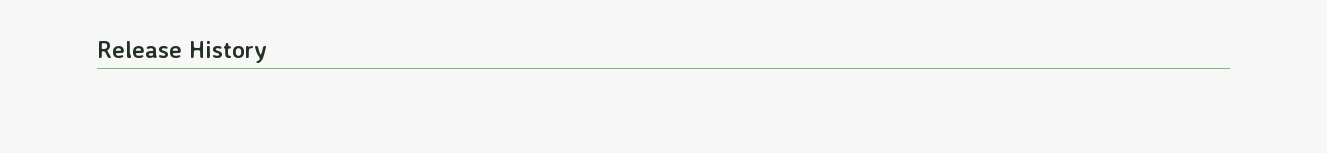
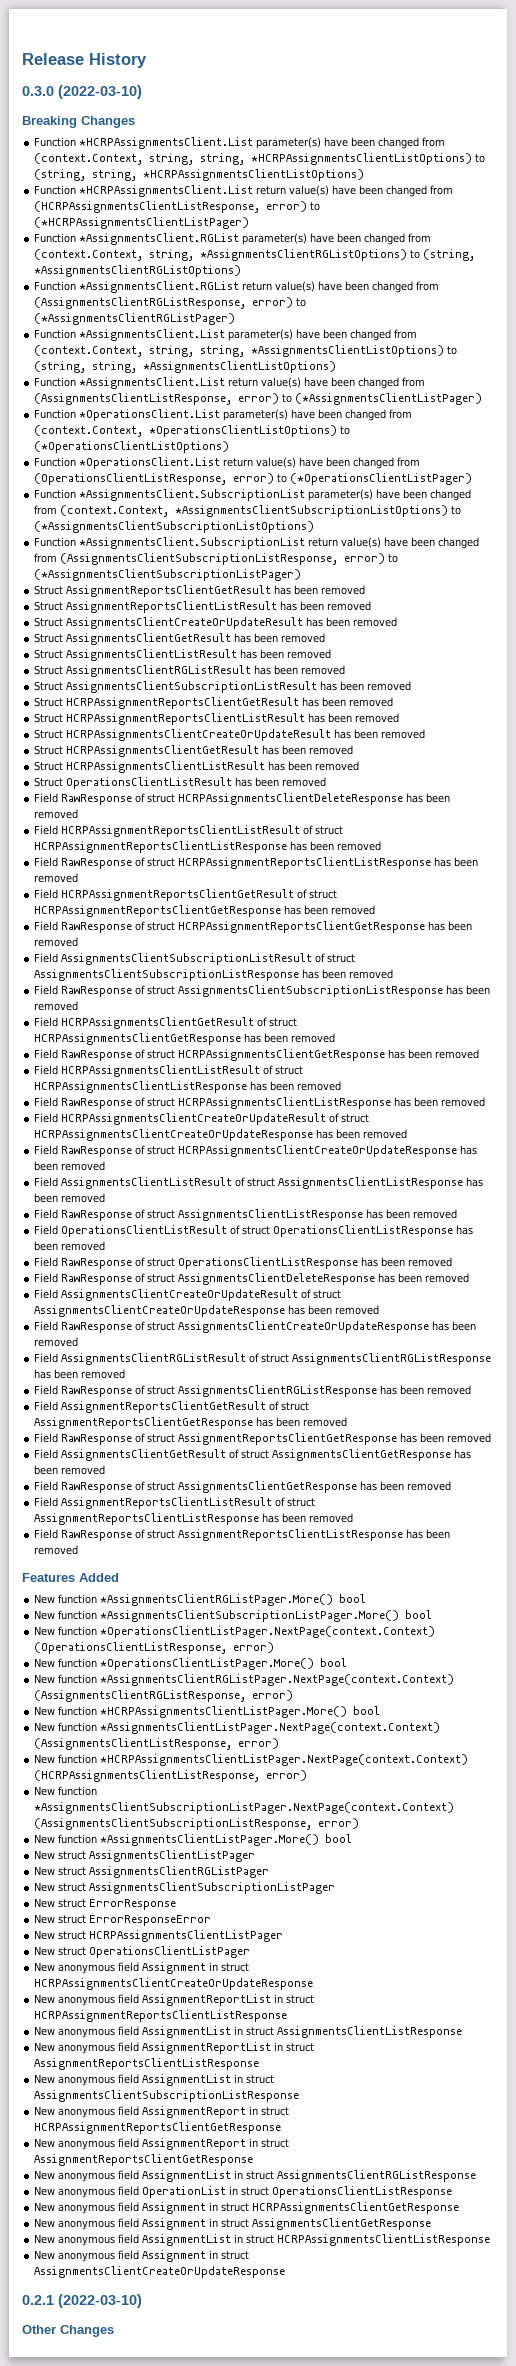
(267, 52) none -> [22,85,142,99] [22,116,135,128] [34,137,446,149] [34,153,486,165] [34,169,365,181] [34,185,454,197] [34,201,321,213] [34,217,250,229] [34,233,432,245] [34,249,476,261] [34,265,242,277] [34,281,440,293] [34,297,307,309] [34,313,236,325] [34,329,418,341] [34,345,458,357] [34,361,337,373] [34,377,426,389] [34,393,483,405] [34,409,413,421] [34,425,351,437] [34,441,230,453] [34,457,421,469] [34,473,473,485] [34,489,472,501] [34,505,462,517] [34,521,315,533] [34,537,480,549] [34,553,399,565] [34,569,302,581] [34,585,366,597] [34,601,372,613] [34,617,398,629] [34,633,326,645] [34,649,332,661] [34,665,346,677] [34,681,412,693] [34,697,394,709] [34,713,400,725] [34,729,426,741] [34,745,354,757] [34,761,360,773] [34,777,327,789] [34,793,451,805] [34,809,79,819] [34,825,344,837] [34,841,382,853] [34,857,479,869] [34,873,79,883] [34,889,338,901] [34,905,376,917] [34,921,473,933] [34,937,79,947] [34,953,356,965] [34,969,394,981] [34,985,491,997] [34,1001,79,1011] [34,1017,298,1029] [34,1033,336,1045] [34,1049,480,1061] [34,1065,304,1077] [34,1081,342,1093] [34,1097,486,1109] [34,1113,370,1125] [34,1129,408,1141] [34,1145,478,1157] [34,1161,106,1171] [34,1177,484,1189] [34,1193,106,1203] [34,1209,458,1221] [34,1225,474,1237] [34,1241,106,1251] [34,1257,453,1269] [34,1273,470,1285] [34,1289,342,1301] [34,1305,380,1317] [34,1321,477,1333] [34,1337,79,1347] [34,1353,492,1365] [34,1369,126,1379] [34,1385,472,1397] [34,1401,310,1413] [34,1417,348,1429] [34,1433,492,1445] [34,1449,472,1461] [34,1465,106,1475] [34,1481,452,1493] [34,1497,316,1509] [34,1513,354,1525] [34,1529,451,1541] [34,1545,79,1555] [22,1573,119,1582] [34,1594,367,1606] [34,1610,433,1622] [34,1626,436,1638] [34,1642,275,1654] [34,1658,348,1670] [34,1674,455,1686] [34,1690,294,1702] [34,1706,381,1718] [34,1722,441,1734] [34,1738,280,1750] [34,1754,469,1766] [34,1770,308,1782] [34,1786,98,1796] [34,1802,455,1814] [34,1818,360,1830] [34,1834,353,1846] [34,1850,256,1862] [34,1866,270,1878] [34,1882,336,1894] [34,1898,177,1910] [34,1914,212,1926] [34,1930,284,1942] [34,1946,251,1958] [34,1962,250,1974] [34,1978,314,1990] [34,1994,315,2006] [34,2010,288,2022] [34,2026,463,2038] [34,2042,315,2054] [34,2058,260,2070] [34,2074,275,2086] [34,2090,300,2102] [34,2106,290,2118] [34,2122,282,2134] [34,2138,290,2150] [34,2154,254,2166] [34,2170,477,2182] [34,2186,453,2198] [34,2202,460,2214] [34,2218,432,2230] [34,2234,491,2246] [34,2250,250,2262] [34,2266,286,2278] [22,2294,142,2308] [22,2325,114,2337] // 0.3.0 (2022-03-10) // Breaking Changes // Function *HCRPAssignmentsClient.List parameter(s) have been changed from (context.Context, string, string, *HCRPAssignmentsClientListOptions) to (string, string, *HCRPAssignmentsClientListOptions) // Function *HCRPAssignmentsClient.List return value(s) have been changed from (HCRPAssignmentsClientListResponse, error) to (*HCRPAssignmentsClientListPager) // Function *AssignmentsClient.RGList parameter(s) have been changed from (context.Context, string, *AssignmentsClientRGListOptions) to (string, *AssignmentsClientRGListOptions) // Function *AssignmentsClient.RGList return value(s) have been changed from (AssignmentsClientRGListResponse, error) to (*AssignmentsClientRGListPager) // Function *AssignmentsClient.List parameter(s) have been changed from (context.Context, string, string, *AssignmentsClientListOptions) to (string, string, *AssignmentsClientListOptions) // Function *AssignmentsClient.List return value(s) have been changed from (AssignmentsClientListResponse, error) to (*AssignmentsClientListPager) // Function *OperationsClient.List parameter(s) have been changed from (context.Context, *OperationsClientListOptions) to (*OperationsClientListOptions) // Function *OperationsClient.List return value(s) have been changed from (OperationsClientListResponse, error) to (*OperationsClientListPager) // Function *AssignmentsClient.SubscriptionList parameter(s) have been changed from (context.Context, *AssignmentsClientSubscriptionListOptions) to (*AssignmentsClientSubscriptionListOptions) // Function *AssignmentsClient.SubscriptionList return value(s) have been changed from (AssignmentsClientSubscriptionListResponse, error) to (*AssignmentsClientSubscriptionListPager) // Struct AssignmentReportsClientGetResult has been removed // Struct AssignmentReportsClientListResult has been removed // Struct AssignmentsClientCreateOrUpdateResult has been removed // Struct AssignmentsClientGetResult has been removed // Struct AssignmentsClientListResult has been removed // Struct AssignmentsClientRGListResult has been removed // Struct AssignmentsClientSubscriptionListResult has been removed // Struct HCRPAssignmentReportsClientGetResult has been removed // Struct HCRPAssignmentReportsClientListResult has been removed // Struct HCRPAssignmentsClientCreateOrUpdateResult has been removed // Struct HCRPAssignmentsClientGetResult has been removed // Struct HCRPAssignmentsClientListResult has been removed // Struct OperationsClientListResult has been removed // Field RawResponse of struct HCRPAssignmentsClientDeleteResponse has been removed // Field HCRPAssignmentReportsClientListResult of struct HCRPAssignmentReportsClientListResponse has been removed // Field RawResponse of struct HCRPAssignmentReportsClientListResponse has been removed // Field HCRPAssignmentReportsClientGetResult of struct HCRPAssignmentReportsClientGetResponse has been removed // Field RawResponse of struct HCRPAssignmentReportsClientGetResponse has been removed // Field AssignmentsClientSubscriptionListResult of struct AssignmentsClientSubscriptionListResponse has been removed // Field RawResponse of struct AssignmentsClientSubscriptionListResponse has been removed // Field HCRPAssignmentsClientGetResult of struct HCRPAssignmentsClientGetResponse has been removed // Field RawResponse of struct HCRPAssignmentsClientGetResponse has been removed // Field HCRPAssignmentsClientListResult of struct HCRPAssignmentsClientListResponse has been removed // Field RawResponse of struct HCRPAssignmentsClientListResponse has been removed // Field HCRPAssignmentsClientCreateOrUpdateResult of struct HCRPAssignmentsClientCreateOrUpdateResponse has been removed // Field RawResponse of struct HCRPAssignmentsClientCreateOrUpdateResponse has been removed // Field AssignmentsClientListResult of struct AssignmentsClientListResponse has been removed // Field RawResponse of struct AssignmentsClientListResponse has been removed // Field OperationsClientListResult of struct OperationsClientListResponse has been removed // Field RawResponse of struct OperationsClientListResponse has been removed // Field RawResponse of struct AssignmentsClientDeleteResponse has been removed // Field AssignmentsClientCreateOrUpdateResult of struct AssignmentsClientCreateOrUpdateResponse has been removed // Field RawResponse of struct AssignmentsClientCreateOrUpdateResponse has been removed // Field AssignmentsClientRGListResult of struct AssignmentsClientRGListResponse has been removed // Field RawResponse of struct AssignmentsClientRGListResponse has been removed // Field AssignmentReportsClientGetResult of struct AssignmentReportsClientGetResponse has been removed // Field RawResponse of struct AssignmentReportsClientGetResponse has been removed // Field AssignmentsClientGetResult of struct AssignmentsClientGetResponse has been removed // Field RawResponse of struct AssignmentsClientGetResponse has been removed // Field AssignmentReportsClientListResult of struct AssignmentReportsClientListResponse has been removed // Field RawResponse of struct AssignmentReportsClientListResponse has been removed // Features Added // New function *AssignmentsClientRGListPager.More() bool // New function *AssignmentsClientSubscriptionListPager.More() bool // New function *OperationsClientListPager.NextPage(context.Context) (OperationsClientListResponse, error) // New function *OperationsClientListPager.More() bool // New function *AssignmentsClientRGListPager.NextPage(context.Context) (AssignmentsClientRGListResponse, error) // New function *HCRPAssignmentsClientListPager.More() bool // New function *AssignmentsClientListPager.NextPage(context.Context) (AssignmentsClientListResponse, error) // New function *HCRPAssignmentsClientListPager.NextPage(context.Context) (HCRPAssignmentsClientListResponse, error) // New function *AssignmentsClientSubscriptionListPager.NextPage(context.Context) (AssignmentsClientSubscriptionListResponse, error) // New function *AssignmentsClientListPager.More() bool // New struct AssignmentsClientListPager // New struct AssignmentsClientRGListPager // New struct AssignmentsClientSubscriptionListPager // New struct ErrorResponse // New struct ErrorResponseError // New struct HCRPAssignmentsClientListPager // New struct OperationsClientListPager // New anonymous field Assignment in struct HCRPAssignmentsClientCreateOrUpdateResponse // New anonymous field AssignmentReportList in struct HCRPAssignmentReportsClientListResponse // New anonymous field AssignmentList in struct AssignmentsClientListResponse // New anonymous field AssignmentReportList in struct AssignmentReportsClientListResponse // New anonymous field AssignmentList in struct AssignmentsClientSubscriptionListResponse // New anonymous field AssignmentReport in struct HCRPAssignmentReportsClientGetResponse // New anonymous field AssignmentReport in struct AssignmentReportsClientGetResponse // New anonymous field AssignmentList in struct AssignmentsClientRGListResponse // New anonymous field OperationList in struct OperationsClientListResponse // New anonymous field Assignment in struct HCRPAssignmentsClientGetResponse // New anonymous field Assignment in struct AssignmentsClientGetResponse // New anonymous field AssignmentList in struct HCRPAssignmentsClientListResponse // New anonymous field Assignment in struct AssignmentsClientCreateOrUpdateResponse // 0.2.1 (2022-03-10) // Other Changes

